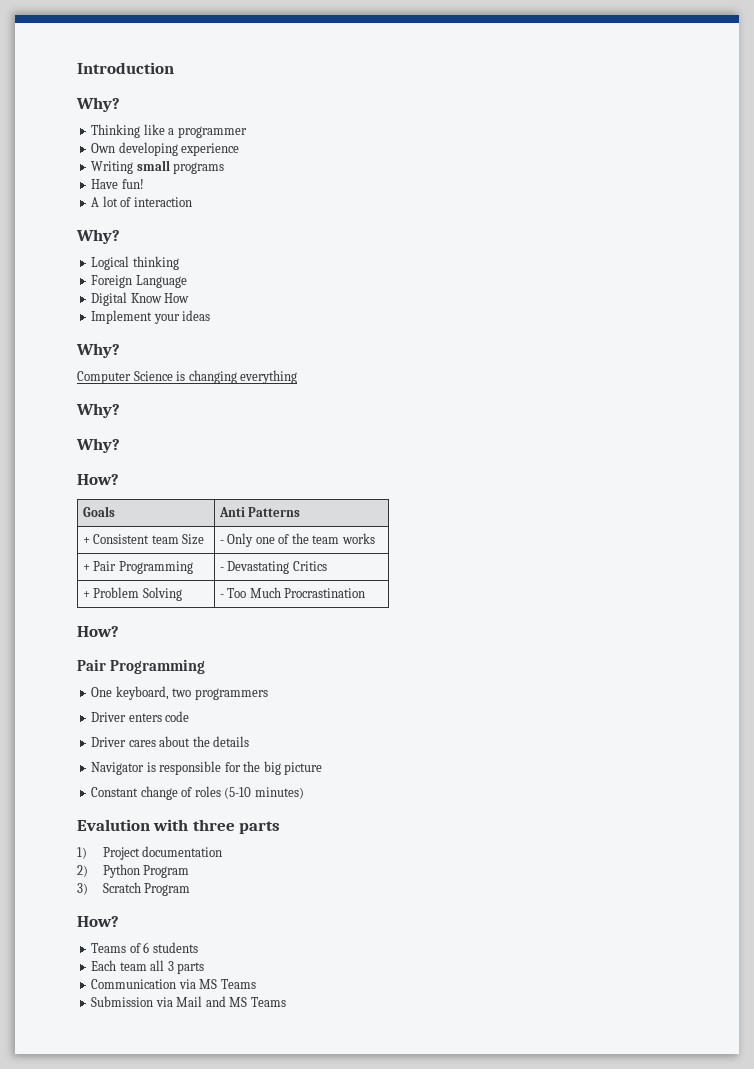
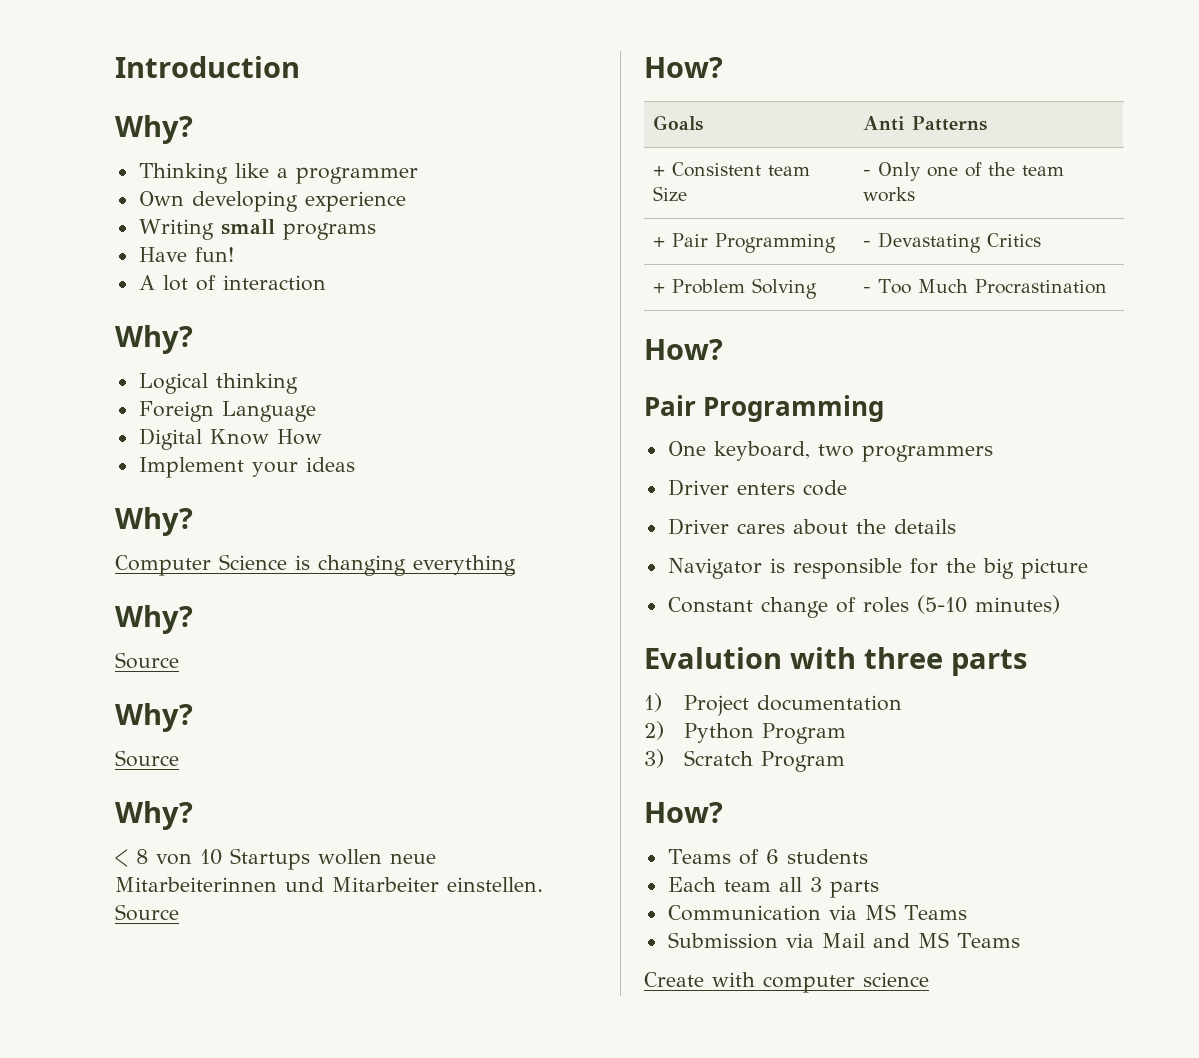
[76,438,120,453] // Why? -> [115,652,179,669] [115,703,193,732] [115,750,179,767] [115,801,193,830] [115,848,436,870] [115,877,543,892] [115,904,179,921] // Source // Why? // Source // Why? // < 8 von 10 Startups wollen neue Mitarbeiterinnen und Mitarbeiter einstellen. Source
(286, 1002) none -> [644,972,929,993] // Create with computer science

